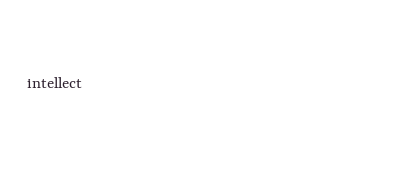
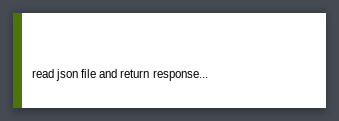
[27,77,82,88] intellect -> [32,69,208,81] read json file and return response...

